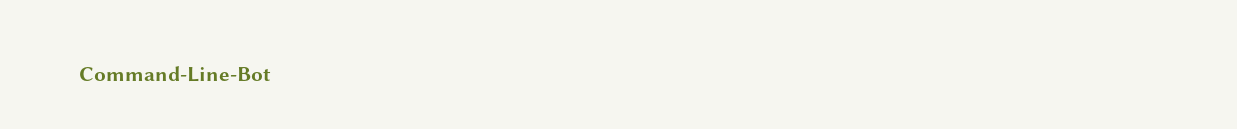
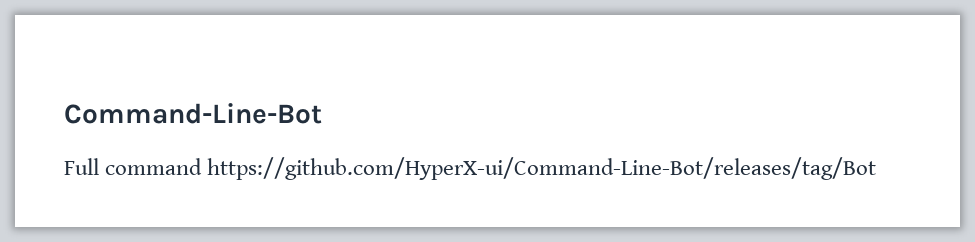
(271, 74) none -> [64,157,877,180] // Full command https://github.com/HyperX-ui/Command-Line-Bot/releases/tag/Bot

